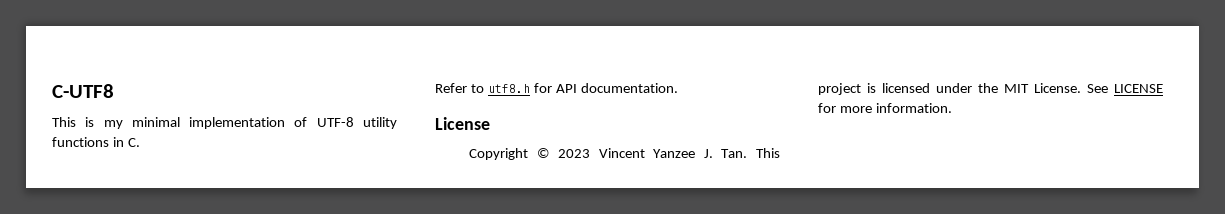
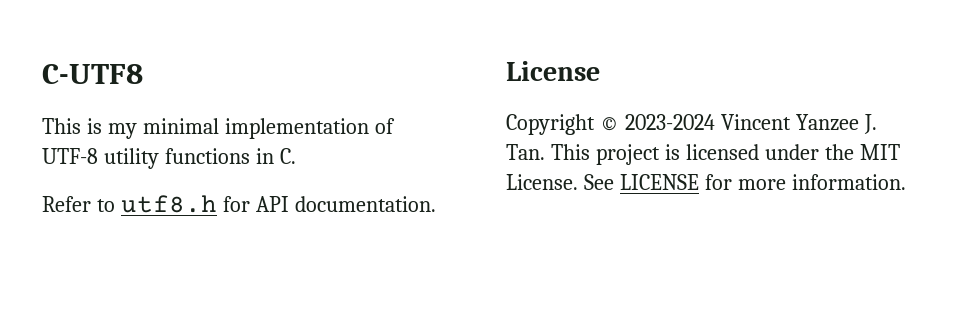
[558,149,591,158] 2023 -> [624,114,715,130] 2023-2024

